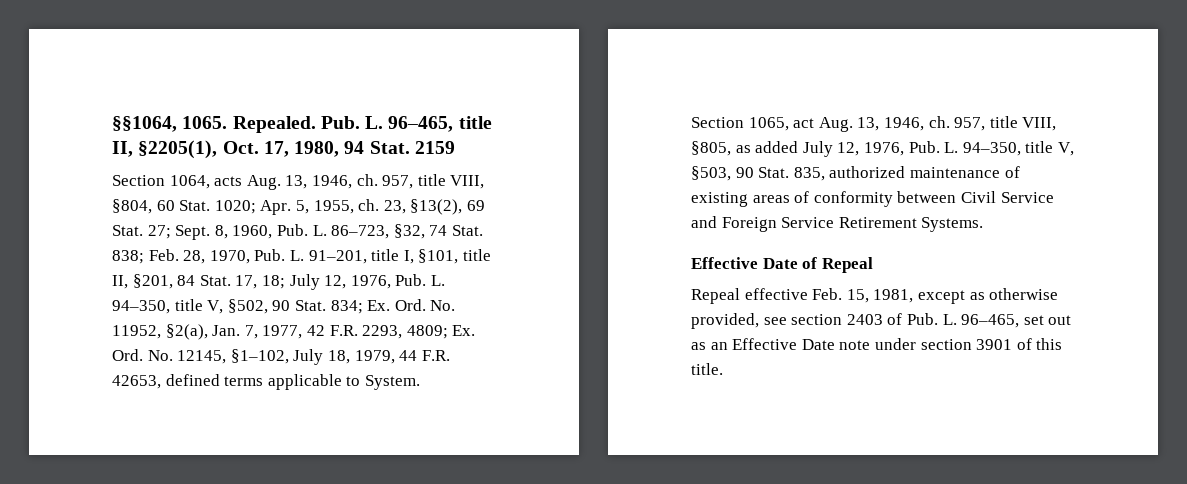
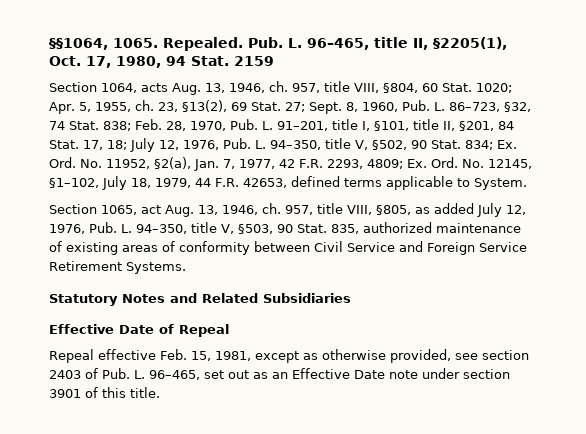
(984, 224) none -> [49,293,351,306] // Statutory Notes and Related Subsidiaries

